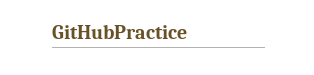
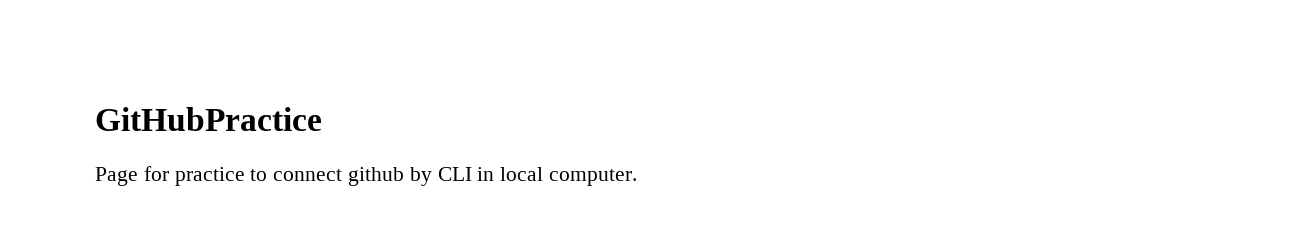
(187, 31) none -> [95,166,638,186] // Page for practice to connect github by CLI in local computer.

